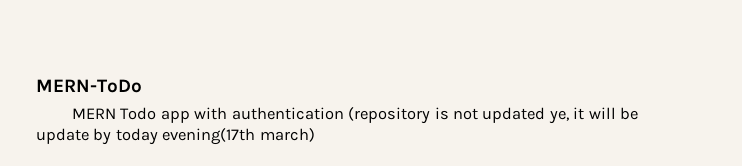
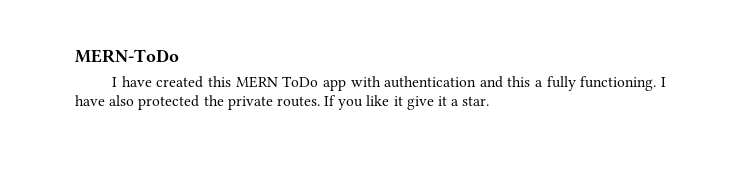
[71,107,639,124] [36,128,315,145] MERN Todo app with authentication (repository is not updated ye, it will be update by today evening(17th march) -> [112,76,666,91] [75,95,490,110] I have created this MERN ToDo app with authentication and this a fully functioning. I have also protected the private routes. If you like it give it a star.

